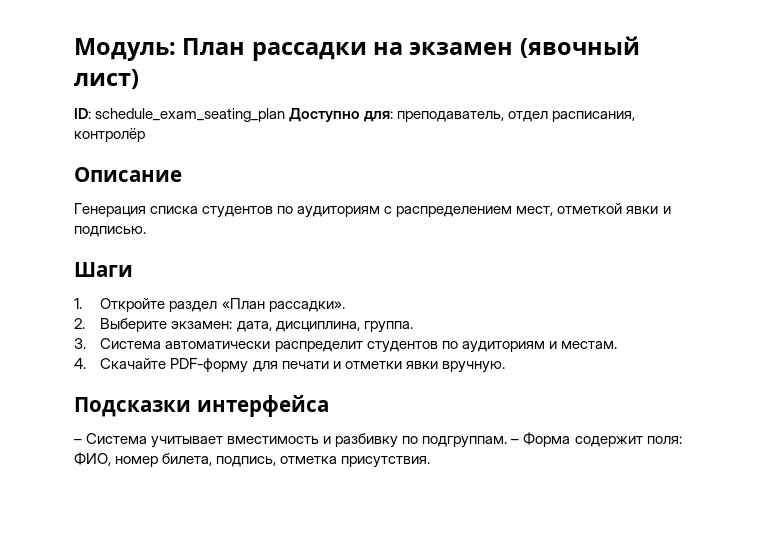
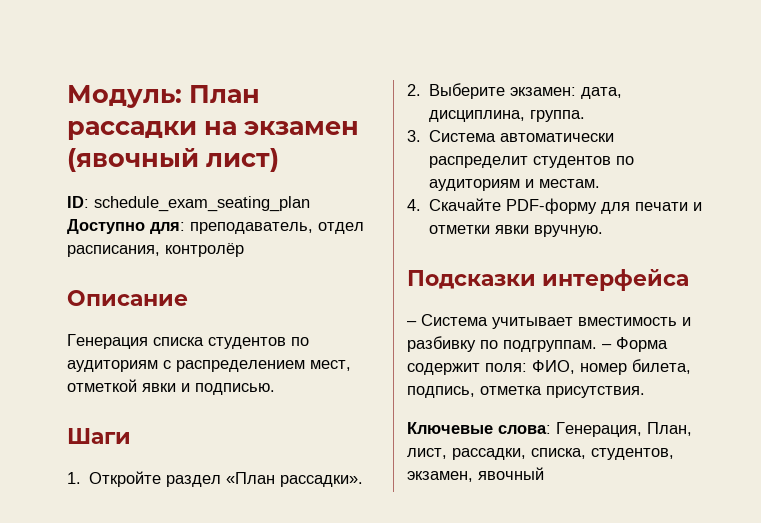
(431, 462) none -> [407,422,692,437] [407,448,674,460] [407,467,544,482] // Ключевые слова: Генерация, План, лист, рассадки, списка, студентов, экзамен, явочный

